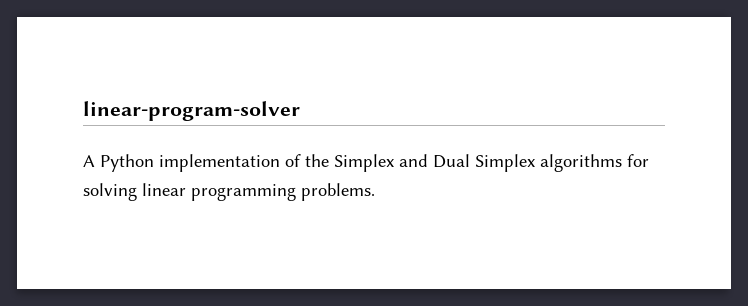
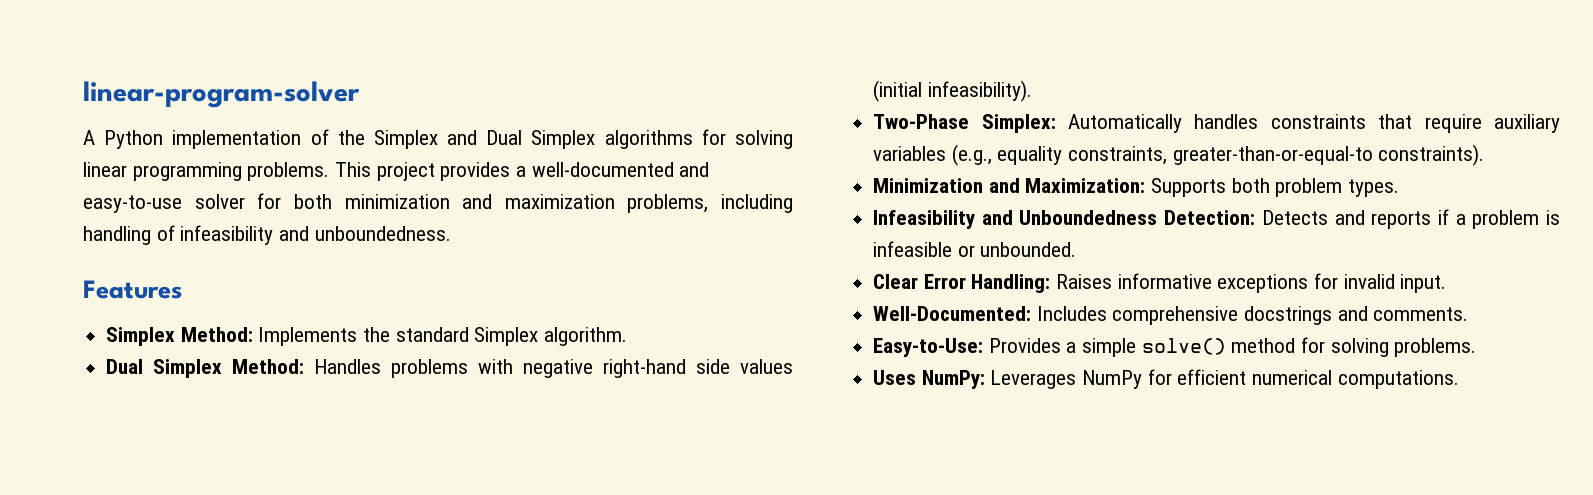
(375, 192) none -> [335,162,710,181] [83,193,793,213] [83,225,451,245] [83,280,182,299] [106,327,628,346] [106,359,794,378] [873,80,1032,102] [873,114,1560,133] [873,144,1485,166] [873,178,1400,197] [873,209,1560,229] [873,241,1077,257] [873,273,1447,293] [873,306,1469,325] [873,337,1477,357] [873,369,1459,389] This project provides a well-documented and easy-to-use solver for both minimization and maximization problems, including handling of infeasibility and unboundedness. // Features // Simplex Method: Implements the standard Simplex algorithm. // Dual Simplex Method: Handles problems with negative right-hand side values (initial infeasibility). // Two-Phase Simplex: Automatically handles constraints that require auxiliary variables (e.g., equality constraints, greater-than-or-equal-to constraints). // Minimization and Maximization: Supports both problem types. // Infeasibility and Unboundedness Detection: Detects and reports if a problem is infeasible or unbounded. // Clear Error Handling: Raises informative exceptions for invalid input. // Well-Documented: Includes comprehensive docstrings and comments. // Easy-to-Use: Provides a simple solve() method for solving problems. // Uses NumPy: Leverages NumPy for efficient numerical computations.

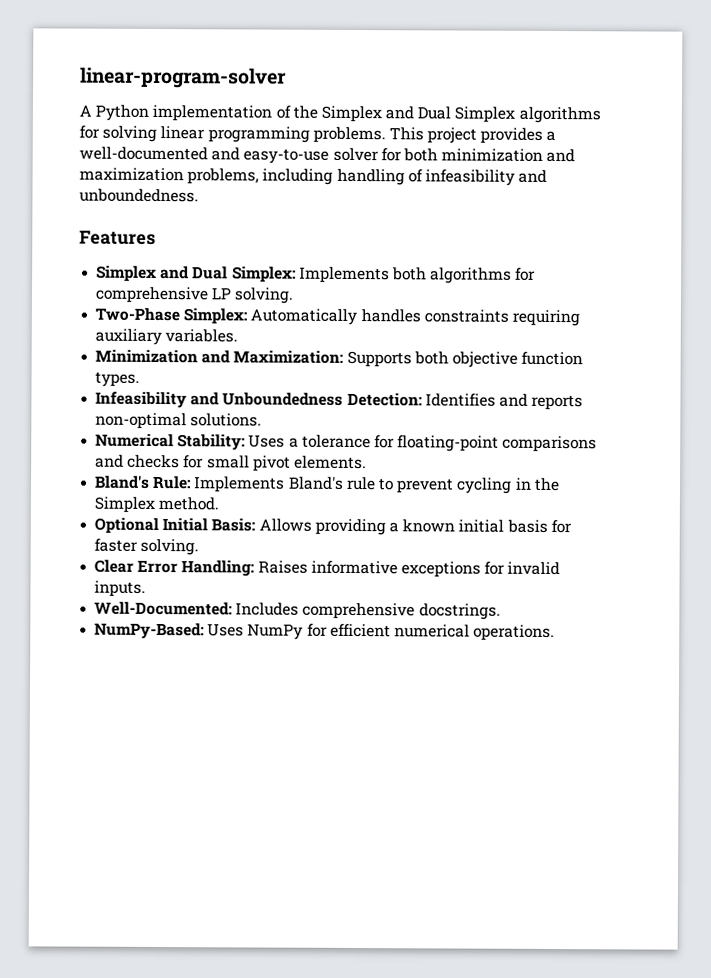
[180,327,628,346] [106,359,794,378] [873,80,1032,102] Method: Implements the standard Simplex algorithm. // Dual Simplex Method: Handles problems with negative right-hand side values (initial infeasibility). -> [160,266,537,284] [95,286,295,304] and Dual Simplex: Implements both algorithms for comprehensive LP solving.
[1378,114,1560,133] [873,144,1485,166] that require auxiliary variables (e.g., equality constraints, greater-than-or-equal-to constraints). -> [511,309,580,327] [95,328,239,346] requiring auxiliary variables.
[1275,178,1343,197] problem -> [451,351,584,368] objective function
[1261,210,1328,225] Detects -> [424,393,496,407] Identifies
[1437,209,1560,229] [873,241,1077,257] if a problem is infeasible or unbounded. -> [95,412,263,430] [95,433,598,453] [95,454,367,472] [94,475,560,494] [94,496,220,513] [94,517,572,536] [94,538,200,556] non-optimal solutions. // Numerical Stability: Uses a tolerance for floating-point comparisons and checks for small pivot elements. // Bland's Rule: Implements Bland's rule to prevent cycling in the Simplex method. // Optional Initial Basis: Allows providing a known initial basis for faster solving.
[1400,274,1447,293] input. -> [94,580,147,597] inputs.
[1244,306,1469,325] [873,337,1477,357] [873,370,1077,389] docstrings and comments. // Easy-to-Use: Provides a simple solve() method for solving problems. // Uses NumPy: Leverages -> [418,603,501,620] [94,622,245,640] docstrings. // NumPy-Based: Uses
[1337,370,1459,389] computations. -> [473,624,556,642] operations.

